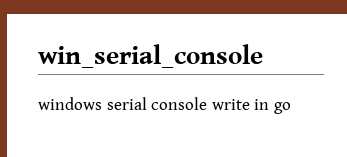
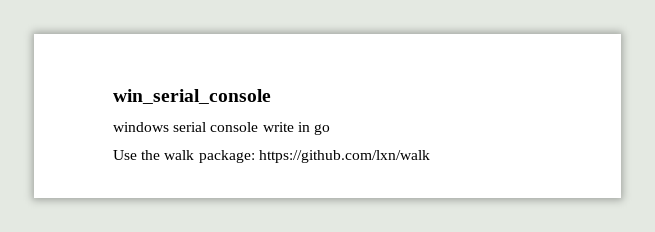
(291, 108) none -> [113,150,430,163] // Use the walk package: https://github.com/lxn/walk

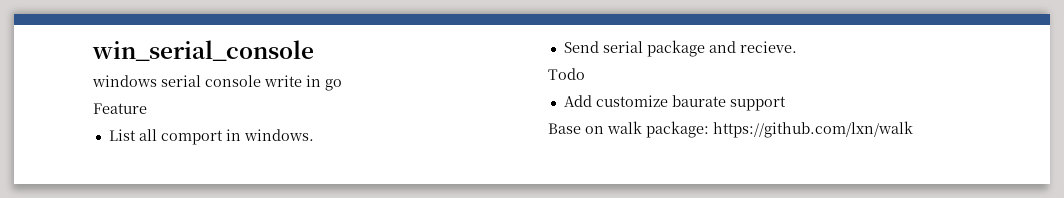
[113,150,161,160] Use the -> [93,103,147,114] [108,129,314,145] [563,40,797,57] [548,68,585,80] [563,95,786,111] [548,123,604,134] Feature // List all comport in windows. // Send serial package and recieve. // Todo // Add customize baurate support // Base on

